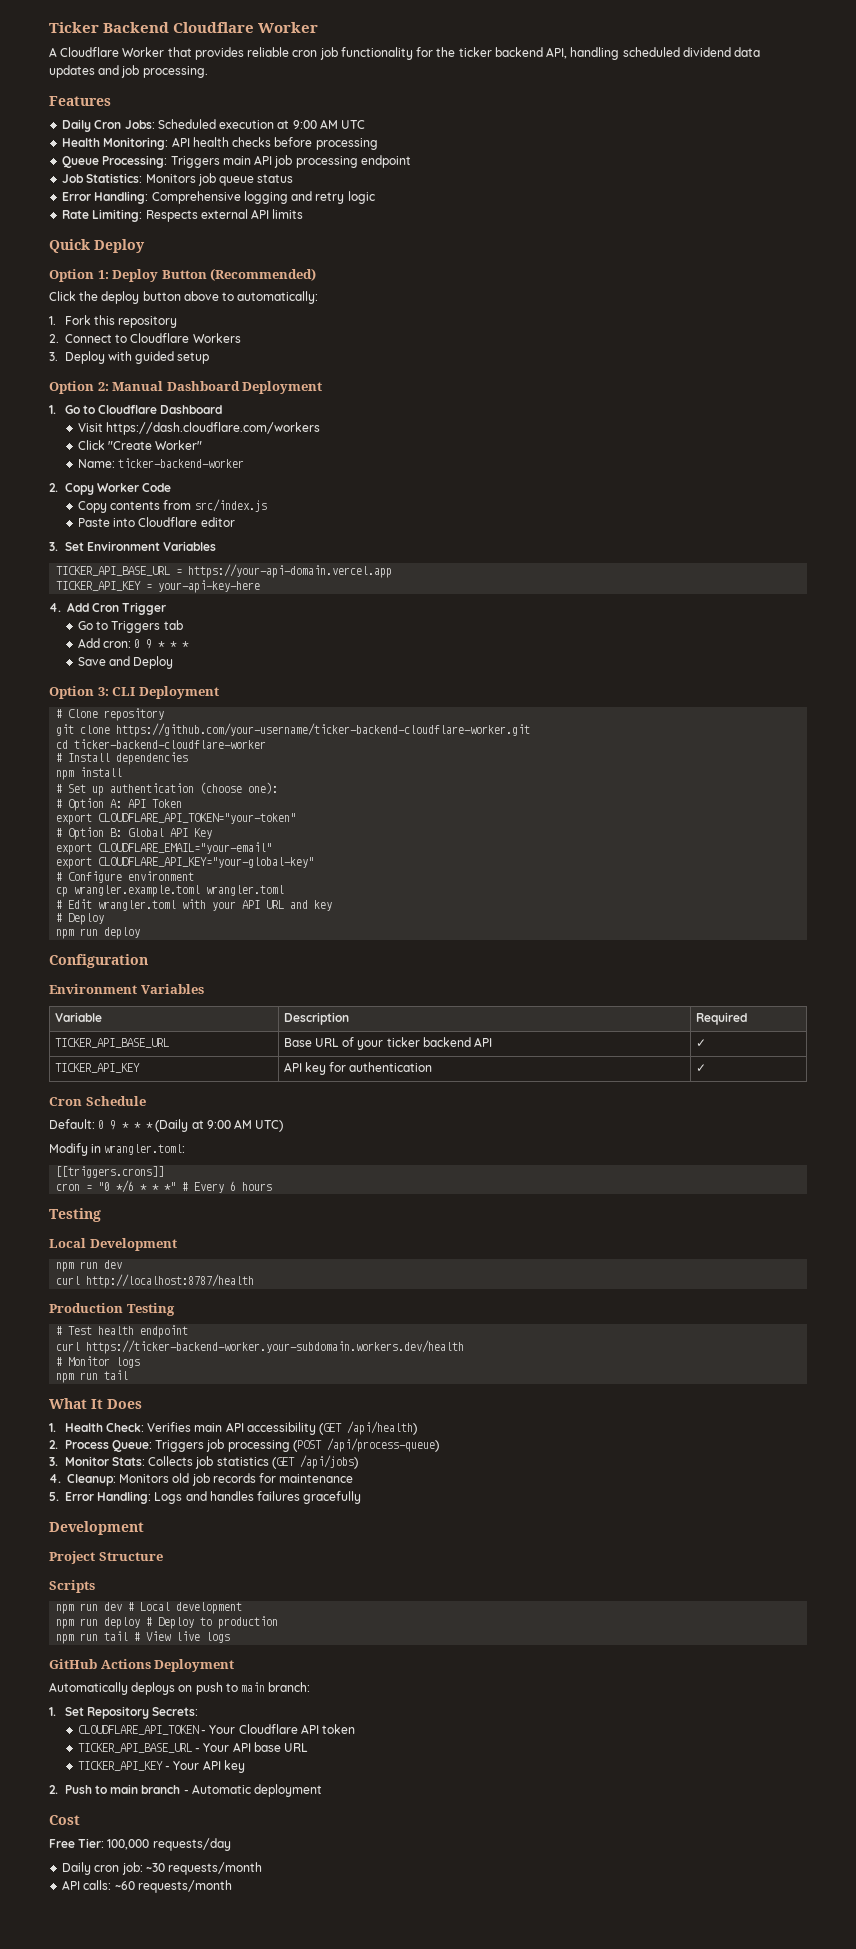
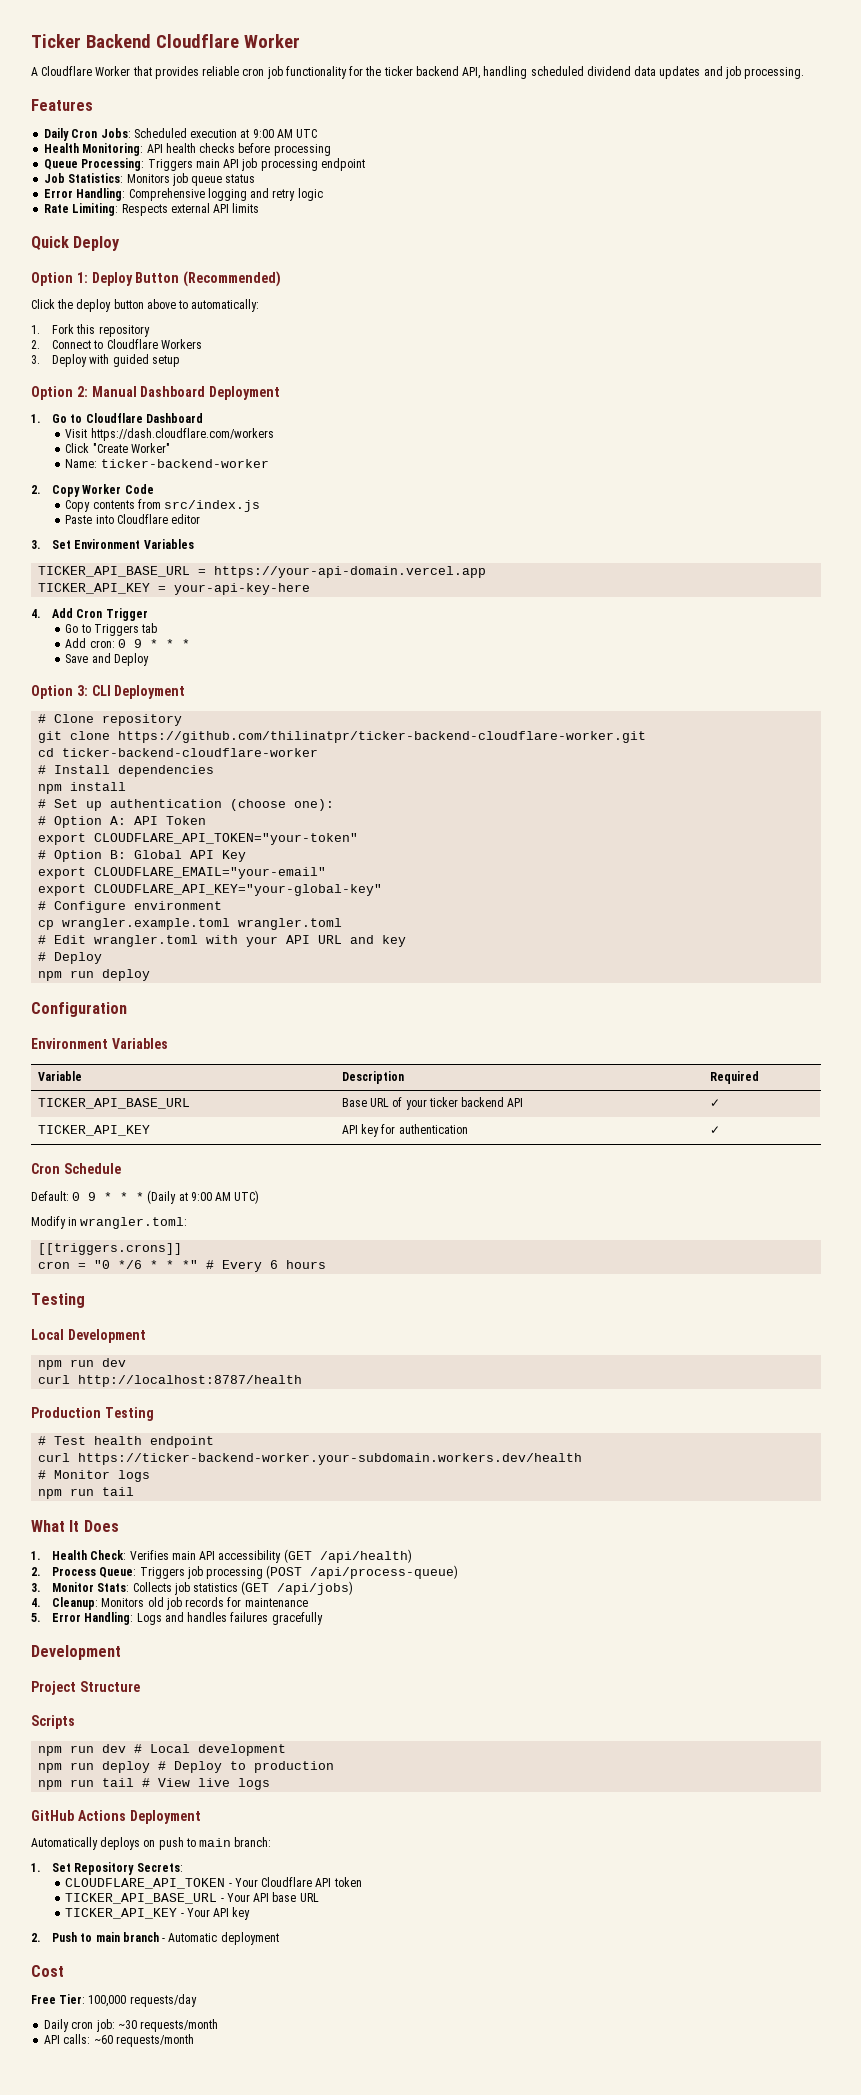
[116,723,531,737] https://github.com/your-username/ticker-backend-cloudflare-worker.git -> [118,731,647,743] https://github.com/thilinatpr/ticker-backend-cloudflare-worker.git

